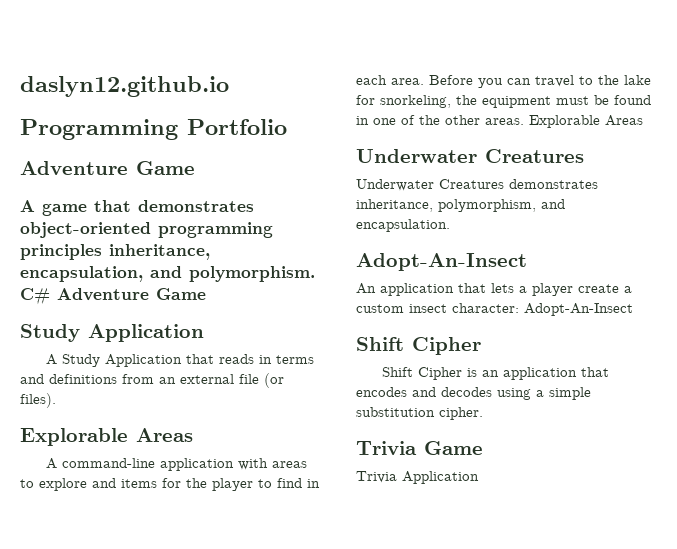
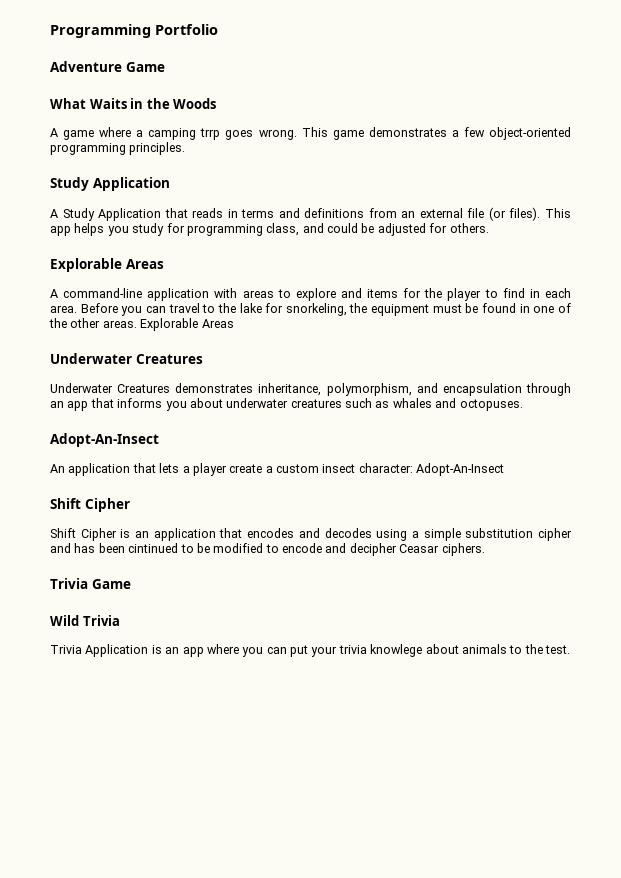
[20,76,229,97] daslyn12.github.io // -> (50, 31) none
[20,200,254,216] [20,222,273,238] [20,244,210,260] [20,266,315,282] [20,288,206,305] A game that demonstrates object-oriented programming principles inheritance, encapsulation, and polymorphism. C# Adventure Game -> [50,98,217,109] [50,127,571,140] [50,142,186,155] What Waits in the Woods // A game where a camping trrp goes wrong. This game demonstrates a few object-oriented programming principles.
(56, 400) none -> [545,208,572,218] [50,223,489,236] This app helps you study for programming class, and could be adjusted for others.
[356,219,450,232] encapsulation. -> [442,383,572,396] [50,398,523,411] encapsulation through an app that informs you about underwater creatures such as whales and octopuses.
[439,407,483,420] cipher. -> [537,528,572,541] [50,543,485,556] cipher and has been cintinued to be modified to encode and decipher Ceasar ciphers.
(483, 448) none -> [50,615,120,626] // Wild Trivia
(479, 477) none -> [151,644,570,657] is an app where you can put your trivia knowlege about animals to the test.

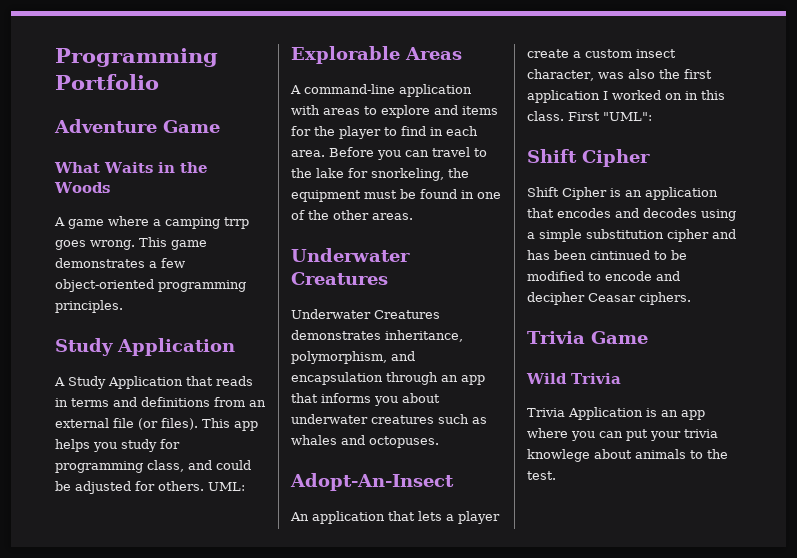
(489, 228) none -> [208,482,245,491] UML:
[140,318,234,331] Explorable Areas -> (413, 216) none
[358,463,505,476] character: Adopt-An-Insect -> [527,69,712,81] [527,90,725,103] [527,111,652,121] character, was also the first application I worked on in this class. First "UML":

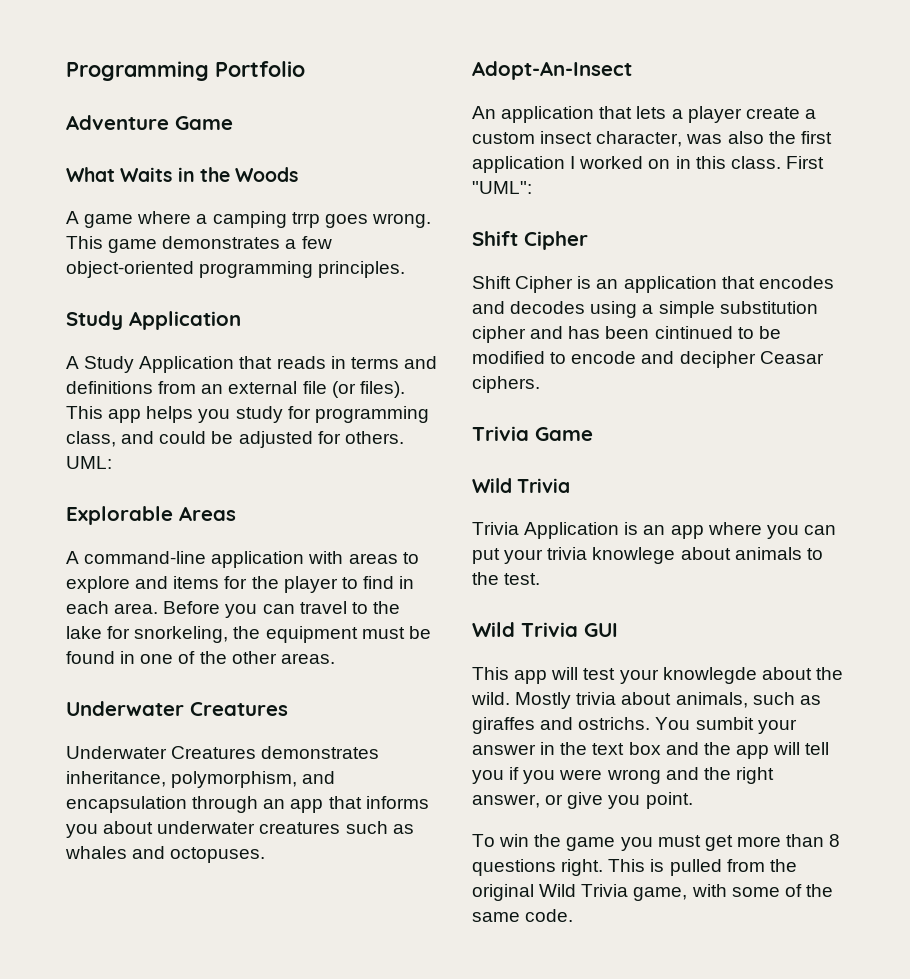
(556, 475) none -> [472,622,618,637] [472,667,843,684] [471,692,821,709] [472,717,797,734] [472,742,830,759] [472,767,774,784] [472,792,693,809] [472,834,841,851] [472,859,797,876] [472,884,833,901] [472,909,574,922] // Wild Trivia GUI // This app will test your knowlegde about the wild. Mostly trivia about animals, such as giraffes and ostrichs. You sumbit your answer in the text box and the app will tell you if you were wrong and the right answer, or give you point. // To win the game you must get more than 8 questions right. This is pulled from the original Wild Trivia game, with some of the same code.

